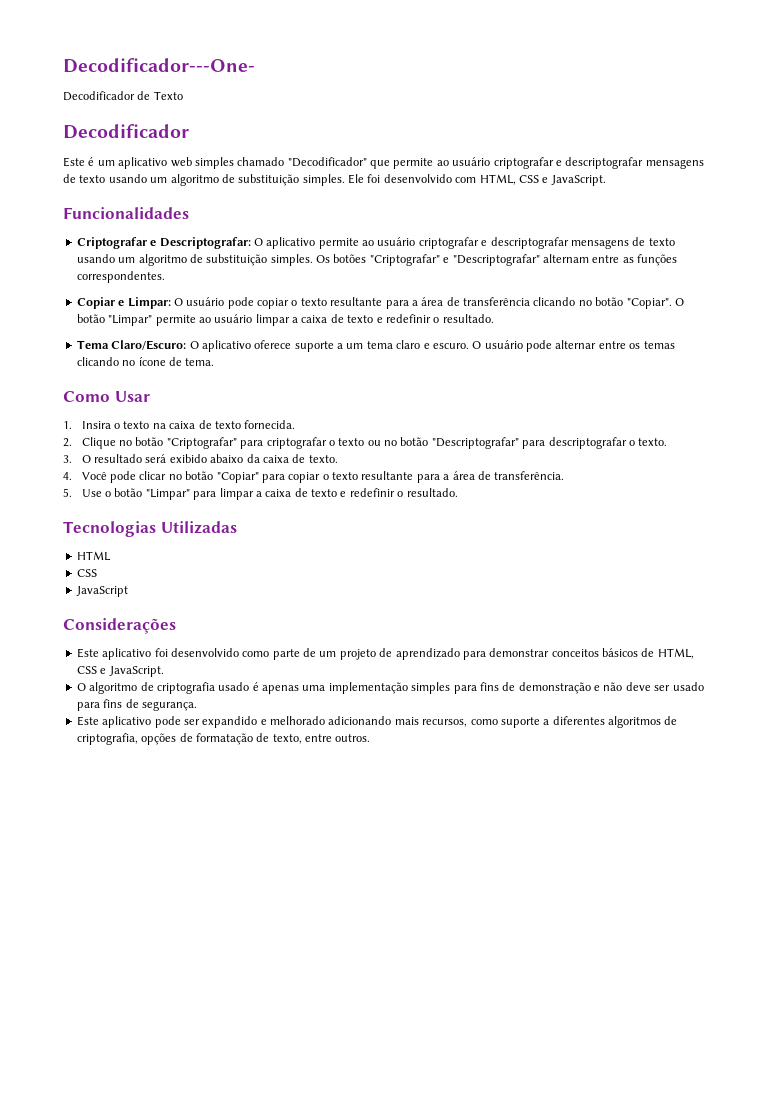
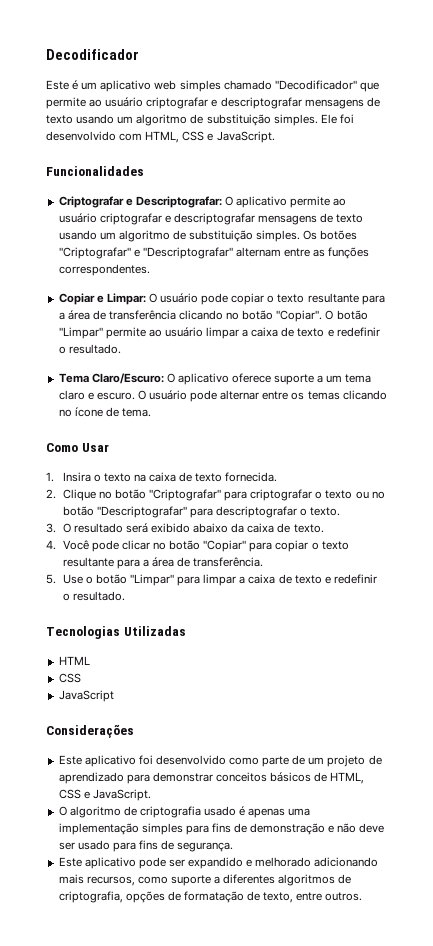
[63,58,255,73] [63,91,183,101] Decodificador---One- // Decodificador de Texto // -> (46, 54) none

